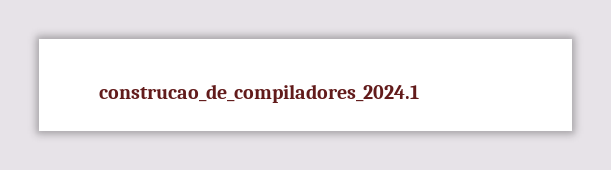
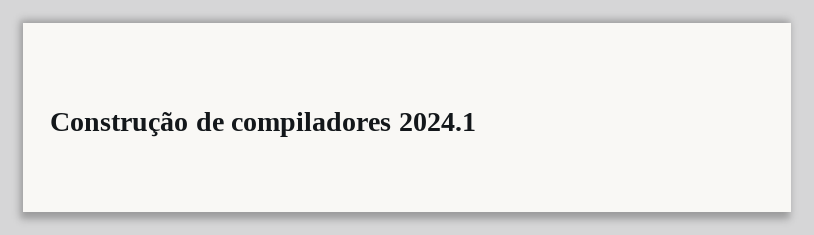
[99,84,419,103] construcao_de_compiladores_2024.1 -> [50,112,476,137] Construção de compiladores 2024.1

